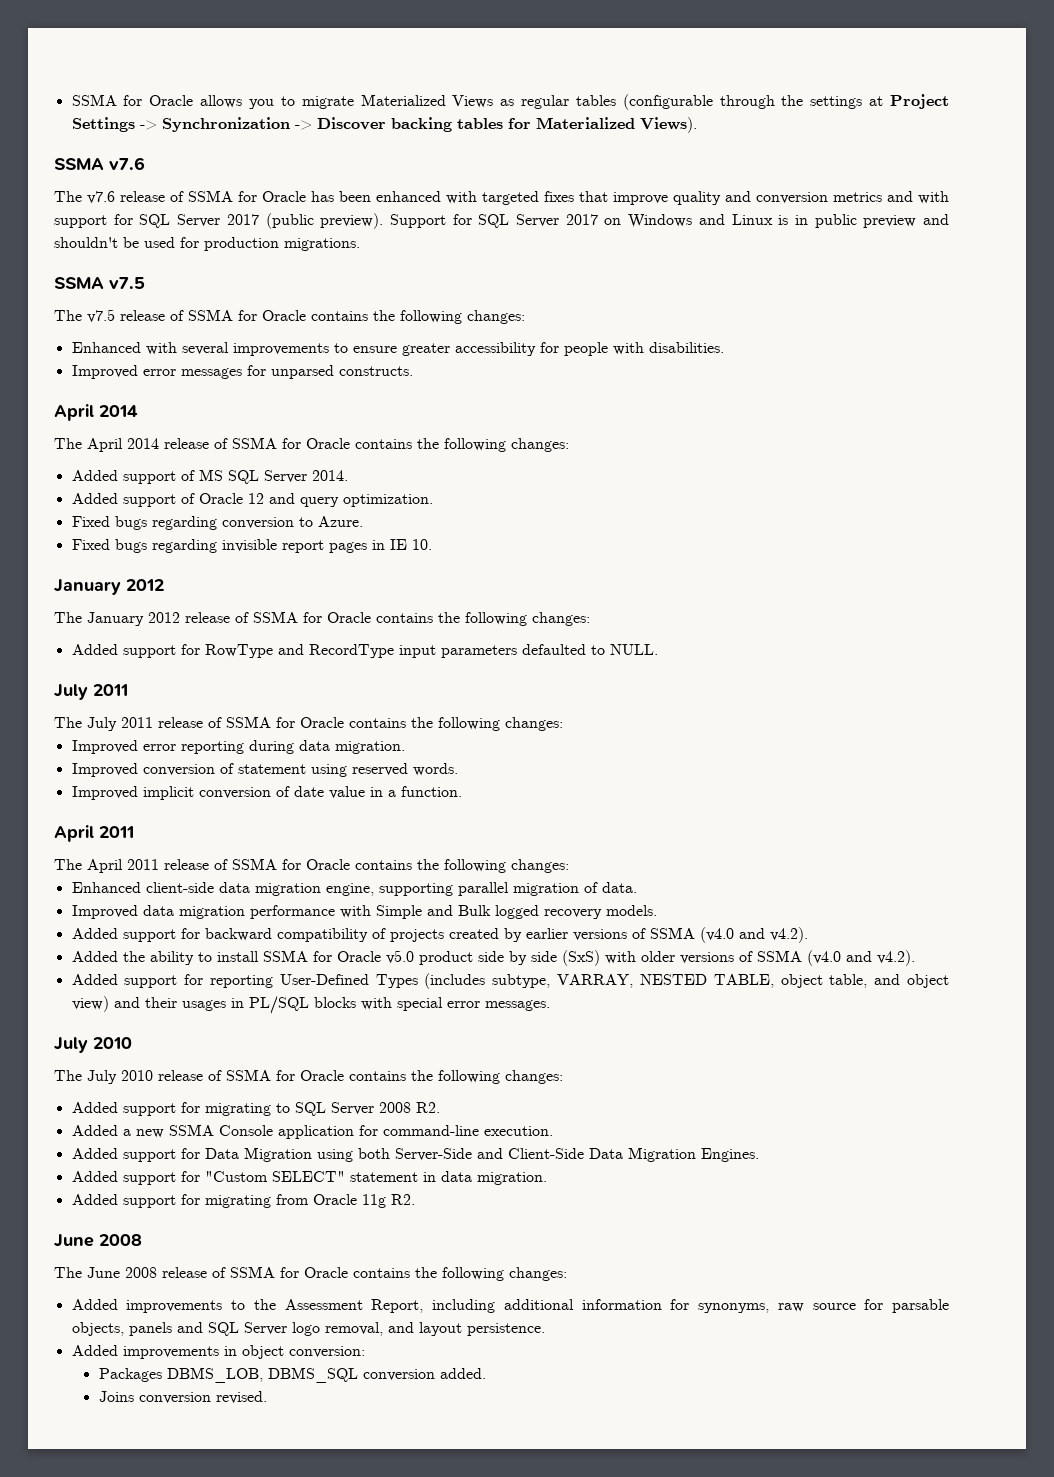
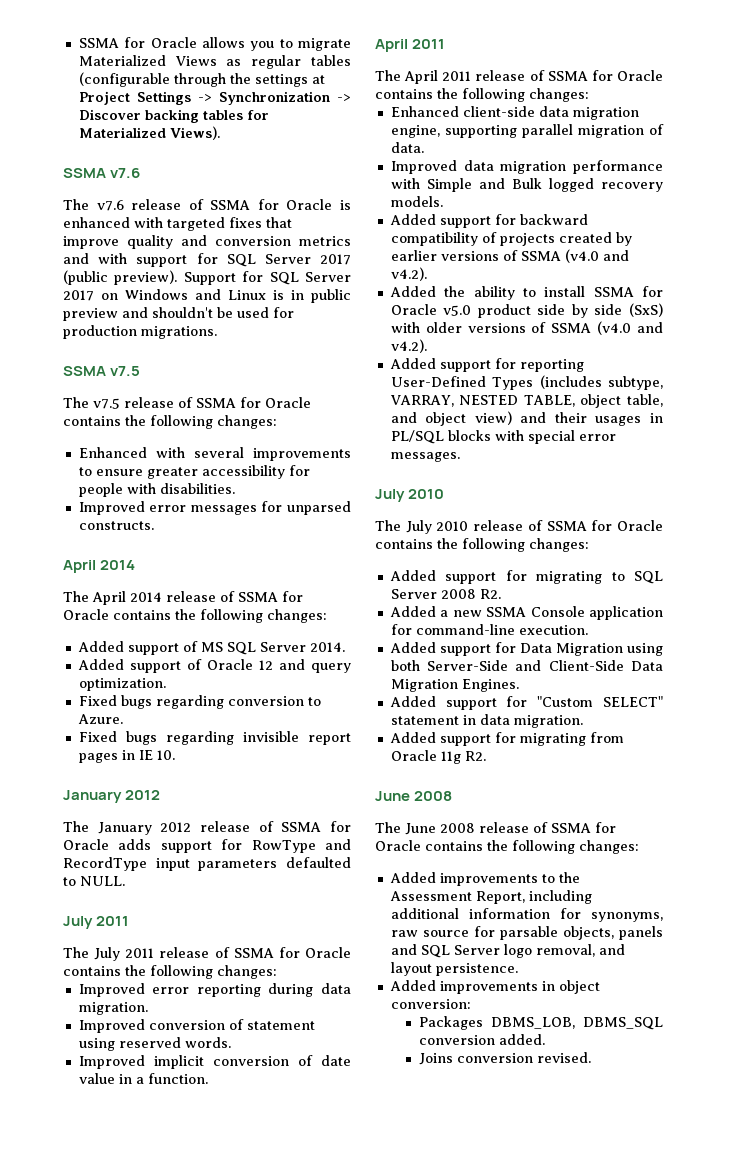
[311,191,371,202] has been -> [340,200,351,210] is
[376,612,590,626] [71,644,118,655] contains the following changes: // Added -> [118,839,152,850] adds

